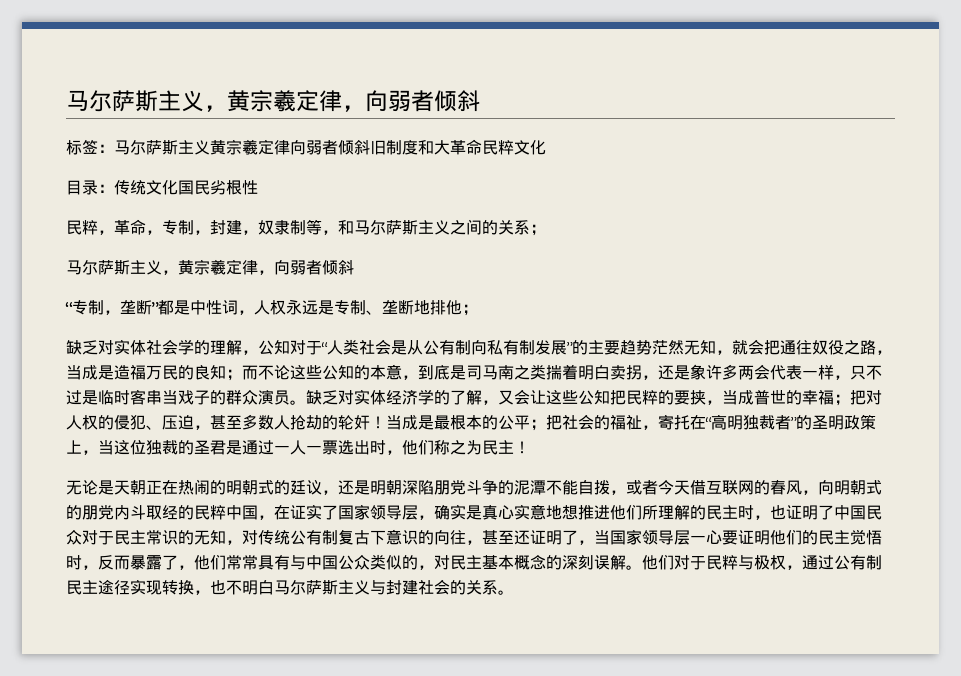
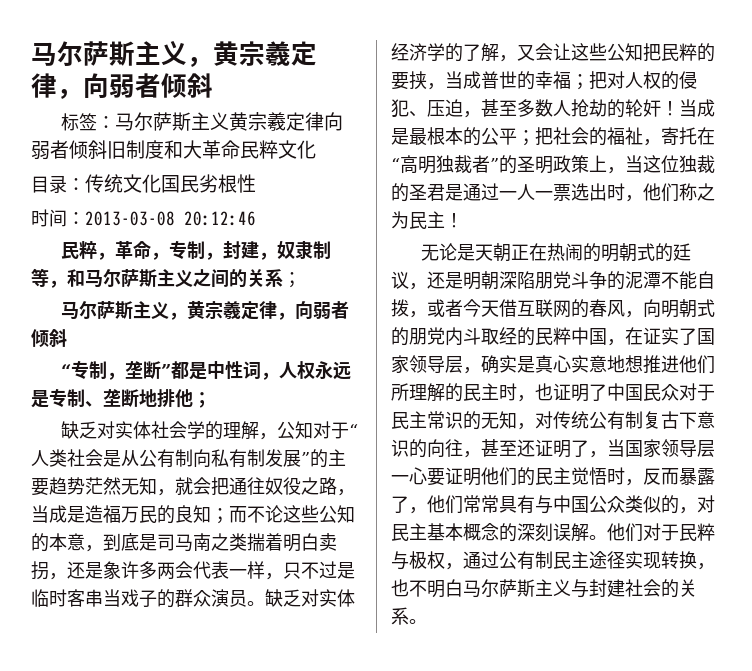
(258, 187) none -> [31,209,256,227] // 时间：2013-03-08 20:12:46

